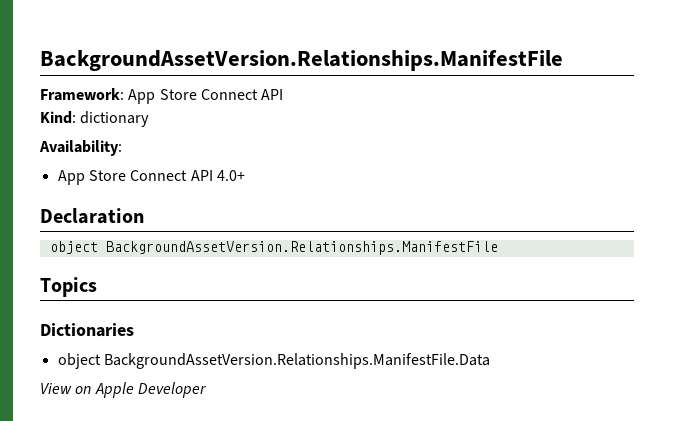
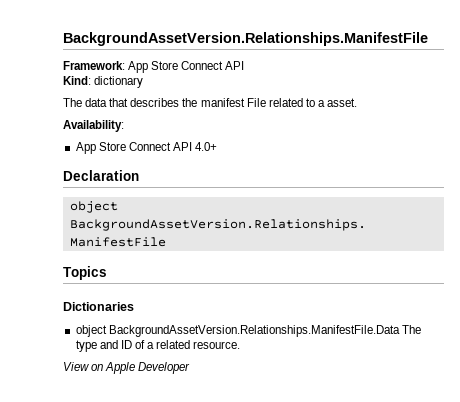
(150, 119) none -> [63,98,358,107] // The data that describes the manifest File related to a asset.
(490, 361) none -> [401,325,421,334] [75,340,241,352] The type and ID of a related resource.

